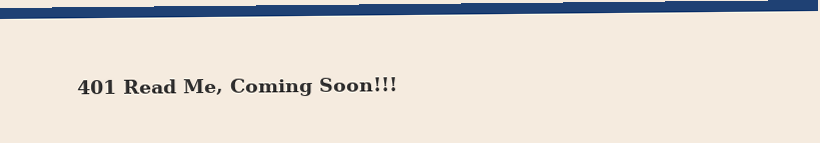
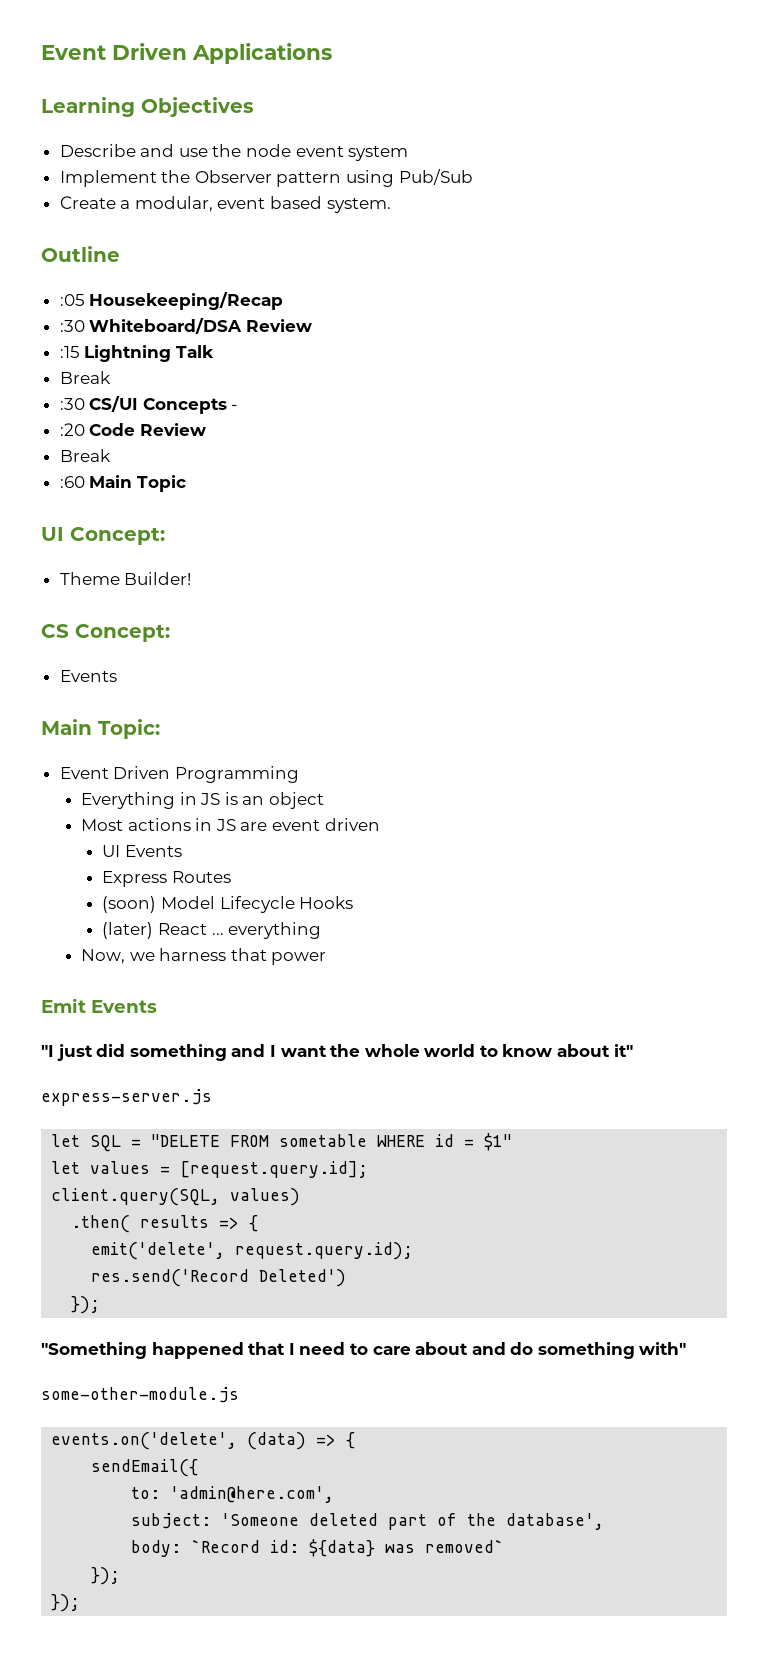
[77,77,398,97] 401 Read Me, Coming Soon!!! -> [41,43,332,64] [41,97,254,117] [59,144,409,161] [59,169,473,187] [59,196,391,213] [41,246,120,262] [59,292,284,310] [59,318,312,334] [59,345,214,362] [59,371,111,384] [59,396,239,414] [59,423,206,436] [59,449,111,462] [59,475,186,492] [41,527,165,545] [59,572,192,585] [41,624,170,642] [59,670,117,682] [41,719,160,739] [59,766,299,783] [81,792,324,809] [81,818,380,831] [102,845,182,857] [102,871,231,887] [102,896,354,913] [102,922,322,939] [81,948,327,965] [41,998,157,1013] [41,1044,633,1061] [41,1089,212,1106] [51,1133,513,1152] [51,1161,369,1178] [51,1188,301,1206] [71,1215,259,1233] [91,1242,414,1260] [91,1269,347,1287] [71,1296,101,1314] [41,1342,687,1359] [41,1387,239,1403] [51,1432,356,1450] [91,1459,199,1477] [131,1486,335,1503] [131,1513,605,1530] [131,1539,505,1557] [91,1567,121,1585] [51,1594,81,1612] Event Driven Applications // Learning Objectives // Describe and use the node event system // Implement the Observer pattern using Pub/Sub // Create a modular, event based system. // Outline // :05 Housekeeping/Recap // :30 Whiteboard/DSA Review // :15 Lightning Talk // Break // :30 CS/UI Concepts - // :20 Code Review // Break // :60 Main Topic // UI Concept: // Theme Builder! // CS Concept: // Events // Main Topic: // Event Driven Programming // Everything in JS is an object // Most actions in JS are event driven // UI Events // Express Routes // (soon) Model Lifecycle Hooks // (later) React ... everything // Now, we harness that power // Emit Events // "I just did something and I want the whole world to know about it" // express-server.js // let SQL = "DELETE FROM sometable WHERE id = $1" // let values = [request.query.id]; // client.query(SQL, values) // .then( results => { // emit('delete', request.query.id); // res.send('Record Deleted') // }); // "Something happened that I need to care about and do something with" // some-other-module.js // events.on('delete', (data) => { // sendEmail({ // to: 'admin@here.com', // subject: 'Someone deleted part of the database', // body: `Record id: ${data} was removed` // }); // });

